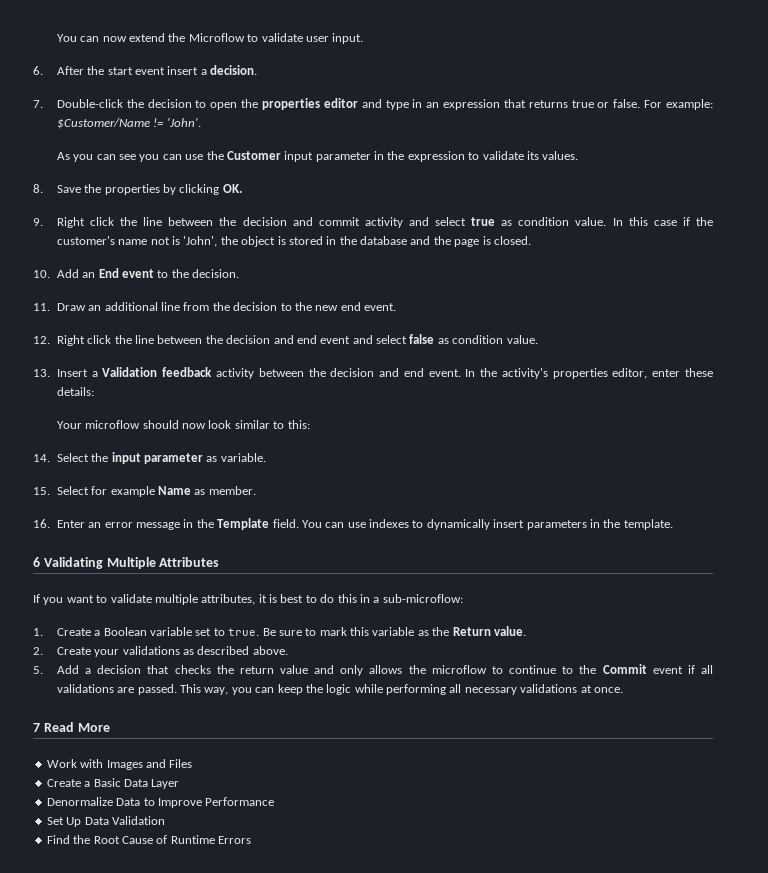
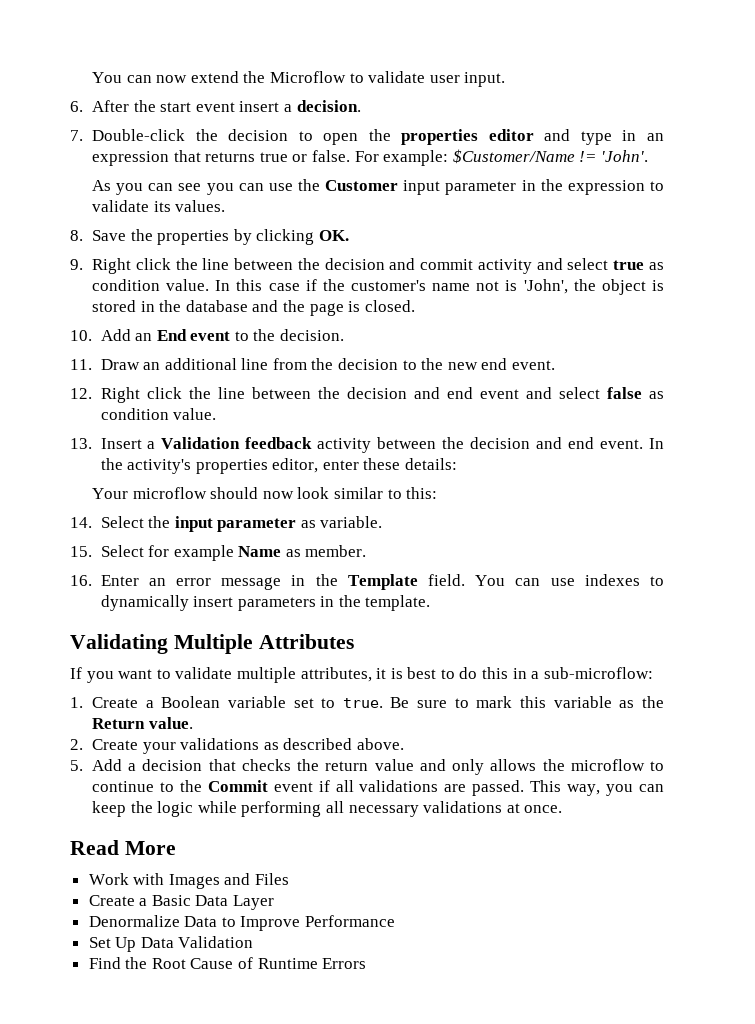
[33,557,40,567] 6 -> (431, 603) none
[33,723,40,732] 7 -> (563, 809) none

